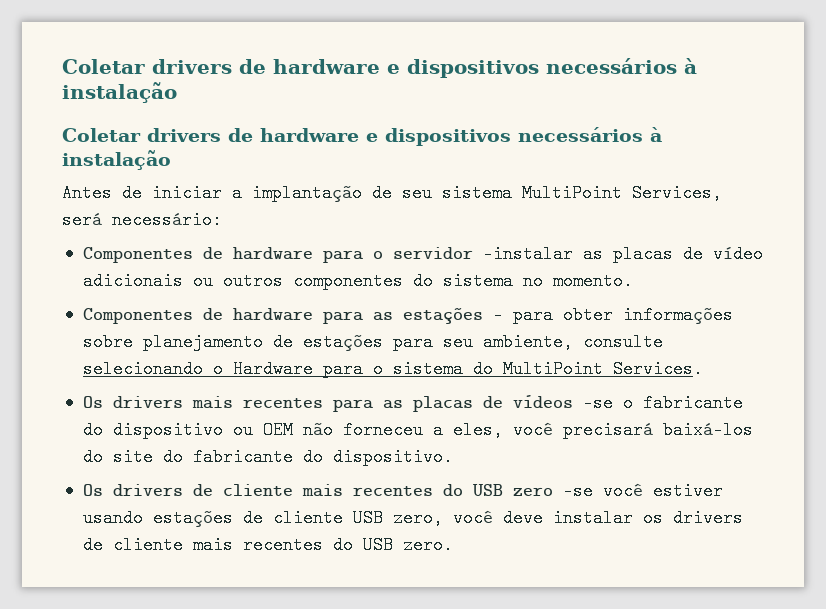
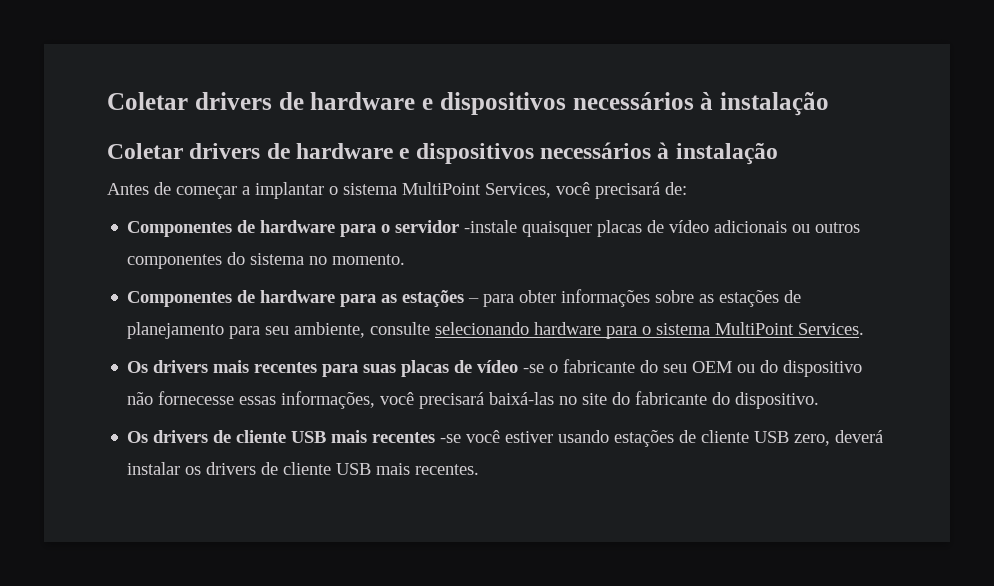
[152,184,722,202] [62,211,222,229] iniciar a implantação de seu sistema MultiPoint Services, será necessário: -> [176,182,687,199] começar a implantar o sistema MultiPoint Services, você precisará de:
[482,245,603,263] -instalar as -> [464,220,593,237] -instale quaisquer
[142,333,383,351] planejamento de estações -> [699,290,802,307] [127,322,225,339] as estações de planejamento
[212,360,313,378] o Hardware -> [534,322,602,335] hardware
[472,360,493,378] do -> (711, 329) none
[382,395,573,412] as placas de vídeos -> [363,360,519,377] suas placas de vídeo
[112,421,753,439] [82,448,103,466] dispositivo ou OEM não forneceu a eles, você precisará baixá-los do -> [663,360,863,377] [127,391,578,409] seu OEM ou do dispositivo não fornecesse essas informações, você precisará baixá-las no
[301,484,553,497] mais recentes do USB zero -> [291,430,436,443] USB mais recentes
[452,509,543,527] você deve -> [835,430,884,443] deverá
[192,536,453,554] mais recentes do USB zero. -> [336,463,480,475] USB mais recentes.

